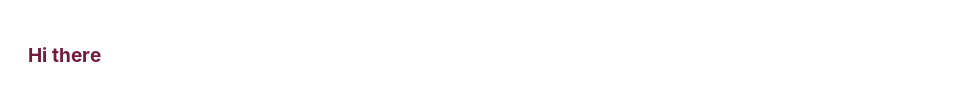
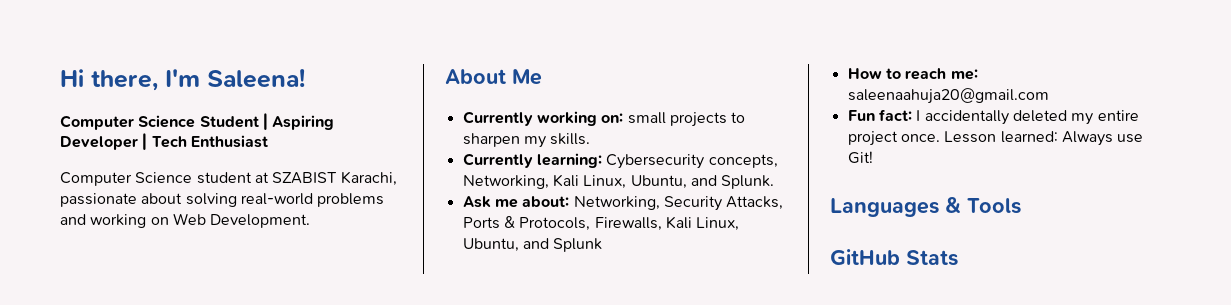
[52,48,102,62] there -> [91,69,305,91] [60,113,335,130] [60,133,268,150] [60,171,397,186] [60,193,385,207] [60,213,311,228] [445,69,542,85] [462,111,746,127] [462,133,591,148] [462,153,778,169] [462,174,775,189] [462,196,784,211] [462,216,740,231] [462,238,603,252] [847,68,978,80] [847,88,1049,104] [847,109,1139,125] [847,131,1144,146] [847,151,873,164] [830,197,1021,217] [830,249,958,266] there, I'm Saleena! // Computer Science Student | Aspiring Developer | Tech Enthusiast // Computer Science student at SZABIST Karachi, passionate about solving real-world problems and working on Web Development. // About Me // Currently working on: small projects to sharpen my skills. // Currently learning: Cybersecurity concepts, Networking, Kali Linux, Ubuntu, and Splunk. // Ask me about: Networking, Security Attacks, Ports & Protocols, Firewalls, Kali Linux, Ubuntu, and Splunk // How to reach me: saleenaahuja20@gmail.com // Fun fact: I accidentally deleted my entire project once. Lesson learned: Always use Git! // Languages & Tools // GitHub Stats

